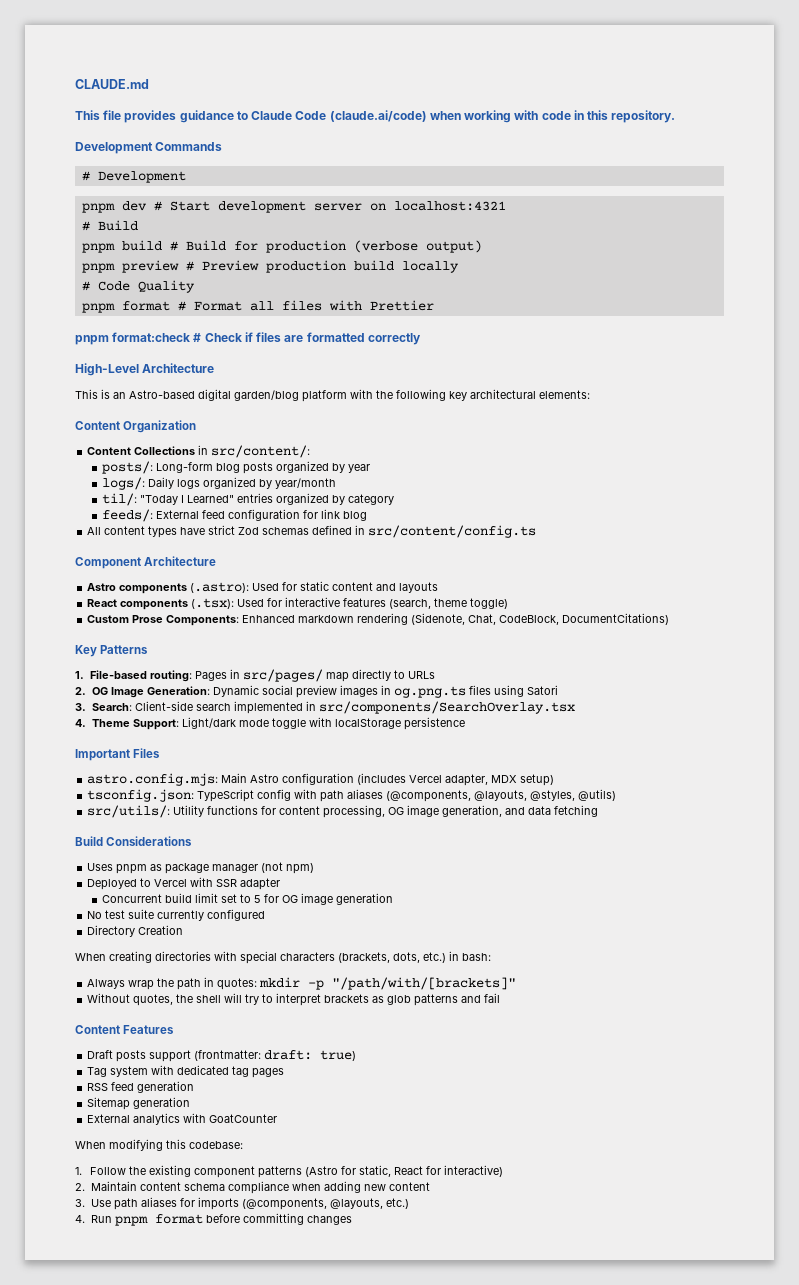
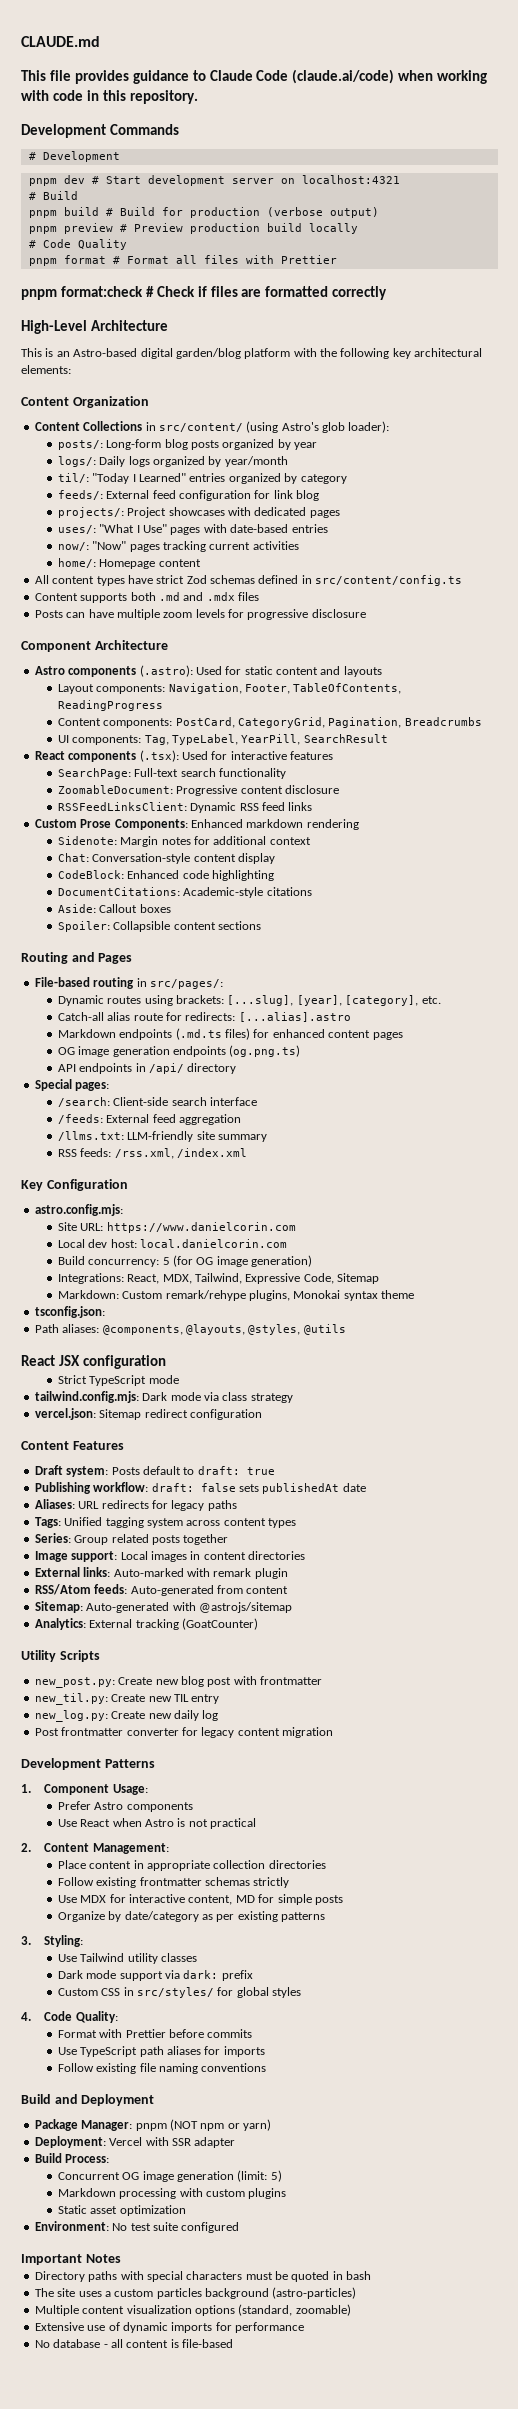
[211,445,311,458] src/content/: -> [158,421,390,433] src/content/ (using Astro's glob loader):
(368, 516) none -> [57,507,340,518] [57,524,328,535] [57,541,299,552] [57,558,201,569] // projects/: Project showcases with dedicated pages // uses/: "What I Use" pages with date-based entries // now/: "Now" pages tracking current activities // home/: Homepage content
(537, 531) none -> [34,592,259,603] [34,609,366,620] // Content supports both .md and .mdx files // Posts can have multiple zoom levels for progressive disclosure
(439, 587) none -> [57,683,402,694] [57,700,163,711] [57,717,482,728] [57,734,388,745] // Layout components: Navigation, Footer, TableOfContents, ReadingProgress // Content components: PostCard, CategoryGrid, Pagination, Breadcrumbs // UI components: Tag, TypeLabel, YearPill, SearchResult
[389,598,509,609] (search, theme toggle) -> [57,768,287,779] [57,785,340,796] [57,802,313,813] // SearchPage: Full-text search functionality // ZoomableDocument: Progressive content disclosure // RSSFeedLinksClient: Dynamic RSS feed links
[411,613,670,625] [75,645,149,657] [75,669,436,682] [75,685,558,698] [75,701,575,714] [75,717,465,730] [75,748,161,761] [87,773,555,786] [87,789,617,802] [87,805,599,818] [75,836,193,846] [87,862,315,874] [87,878,152,890] (Sidenote, Chat, CodeBlock, DocumentCitations) // Key Patterns // 1. File-based routing: Pages in src/pages/ map directly to URLs // 2. OG Image Generation: Dynamic social preview images in og.png.ts files using Satori // 3. Search: Client-side search implemented in src/components/SearchOverlay.tsx // 4. Theme Support: Light/dark mode toggle with localStorage persistence // Important Files // astro.config.mjs: Main Astro configuration (includes Vercel adapter, MDX setup) // tsconfig.json: TypeScript config with path aliases (@components, @layouts, @styles, @utils) // src/utils/: Utility functions for content processing, OG image generation, and data fetching // Build Considerations // Uses pnpm as package manager (not npm) // Deployed to -> [57,836,311,847] [57,853,276,864] [57,870,275,881] [57,887,312,898] [57,904,171,913] [57,921,262,932] [21,952,133,964] [34,977,223,989] [57,995,441,1006] [57,1012,351,1022] [57,1028,403,1040] [57,1045,301,1057] [57,1063,237,1074] [34,1079,110,1091] [57,1097,258,1107] [57,1114,242,1125] [57,1131,268,1142] [57,1148,248,1159] [21,1179,128,1191] [34,1204,123,1216] [57,1222,296,1233] [57,1239,288,1248] [57,1255,313,1267] [57,1273,380,1284] [57,1290,415,1301] [34,1306,105,1318] [34,1324,346,1335] [21,1355,166,1369] [57,1375,179,1386] [34,1391,293,1403] [34,1408,262,1420] [21,1441,124,1450] [34,1465,275,1477] [34,1482,366,1494] [34,1499,237,1511] [34,1517,296,1528] [34,1533,229,1545] [34,1551,305,1562] [34,1567,288,1579] [34,1584,289,1596] [34,1601,292,1613] [34,1618,258,1630] [21,1650,100,1662] [34,1676,322,1688] [34,1693,220,1705] [34,1710,219,1722] [34,1727,333,1738] [21,1758,155,1770] [21,1784,148,1795] [57,1801,193,1812] [57,1818,257,1829] [21,1843,169,1854] [57,1860,326,1871] [57,1877,290,1888] [57,1894,343,1905] [57,1911,326,1922] [21,1935,84,1947] [57,1953,198,1964] [57,1970,253,1981] [57,1987,302,1998] [21,2011,118,2023] [57,2029,253,2038] [57,2046,265,2057] [57,2063,267,2074] [21,2094,155,2106] [34,2119,271,2131] [34,2136,106,2148] // Sidenote: Margin notes for additional context // Chat: Conversation-style content display // CodeBlock: Enhanced code highlighting // DocumentCitations: Academic-style citations // Aside: Callout boxes // Spoiler: Collapsible content sections // Routing and Pages // File-based routing in src/pages/: // Dynamic routes using brackets: [...slug], [year], [category], etc. // Catch-all alias route for redirects: [...alias].astro // Markdown endpoints (.md.ts files) for enhanced content pages // OG image generation endpoints (og.png.ts) // API endpoints in /api/ directory // Special pages: // /search: Client-side search interface // /feeds: External feed aggregation // /llms.txt: LLM-friendly site summary // RSS feeds: /rss.xml, /index.xml // Key Configuration // astro.config.mjs: // Site URL: https://www.danielcorin.com // Local dev host: local.danielcorin.com // Build concurrency: 5 (for OG image generation) // Integrations: React, MDX, Tailwind, Expressive Code, Sitemap // Markdown: Custom remark/rehype plugins, Monokai syntax theme // tsconfig.json: // Path aliases: @components, @layouts, @styles, @utils // React JSX configuration // Strict TypeScript mode // tailwind.config.mjs: Dark mode via class strategy // vercel.json: Sitemap redirect configuration // Content Features // Draft system: Posts default to draft: true // Publishing workflow: draft: false sets publishedAt date // Aliases: URL redirects for legacy paths // Tags: Unified tagging system across content types // Series: Group related posts together // Image support: Local images in content directories // External links: Auto-marked with remark plugin // RSS/Atom feeds: Auto-generated from content // Sitemap: Auto-generated with @astrojs/sitemap // Analytics: External tracking (GoatCounter) // Utility Scripts // new_post.py: Create new blog post with frontmatter // new_til.py: Create new TIL entry // new_log.py: Create new daily log // Post frontmatter converter for legacy content migration // Development Patterns // 1. Component Usage: // Prefer Astro components // Use React when Astro is not practical // 2. Content Management: // Place content in appropriate collection directories // Follow existing frontmatter schemas strictly // Use MDX for interactive content, MD for simple posts // Organize by date/category as per existing patterns // 3. Styling: // Use Tailwind utility classes // Dark mode support via dark: prefix // Custom CSS in src/styles/ for global styles // 4. Code Quality: // Format with Prettier before commits // Use TypeScript path aliases for imports // Follow existing file naming conventions // Build and Deployment // Package Manager: pnpm (NOT npm or yarn) // Deployment:
(281, 884) none -> [34,2153,110,2163] // Build Process:
[165,893,394,905] build limit set to 5 for OG image generation // -> [122,2170,282,2182] [57,2188,287,2199] [57,2205,186,2216] [34,2221,109,2231] OG image generation (limit: 5) // Markdown processing with custom plugins // Static asset optimization // Environment:
[157,910,205,921] currently -> (178, 2226) none
(266, 915) none -> [21,2254,121,2265] // Important Notes
[138,925,184,935] [75,951,491,964] [87,977,517,990] [87,993,501,1006] [75,1025,175,1034] [87,1050,357,1062] [87,1065,285,1078] [87,1081,195,1093] [87,1097,191,1110] [87,1113,278,1125] [75,1139,243,1151] [75,1165,504,1178] [75,1181,430,1194] [75,1197,409,1210] [75,1213,352,1226] Creation // When creating directories with special characters (brackets, dots, etc.) in bash: // Always wrap the path in quotes: mkdir -p "/path/with/[brackets]" // Without quotes, the shell will try to interpret brackets as glob patterns and fail // Content Features // Draft posts support (frontmatter: draft: true) // Tag system with dedicated tag pages // RSS feed generation // Sitemap generation // External analytics with GoatCounter // When modifying this codebase: // 1. Follow the existing component patterns (Astro for static, React for interactive) // 2. Maintain content schema compliance when adding new content // 3. Use path aliases for imports (@components, @layouts, etc.) // 4. Run pnpm format before committing changes -> [88,2271,372,2282] [34,2287,357,2299] [34,2304,351,2316] [34,2322,304,2333] [34,2339,233,2348] paths with special characters must be quoted in bash // The site uses a custom particles background (astro-particles) // Multiple content visualization options (standard, zoomable) // Extensive use of dynamic imports for performance // No database - all content is file-based

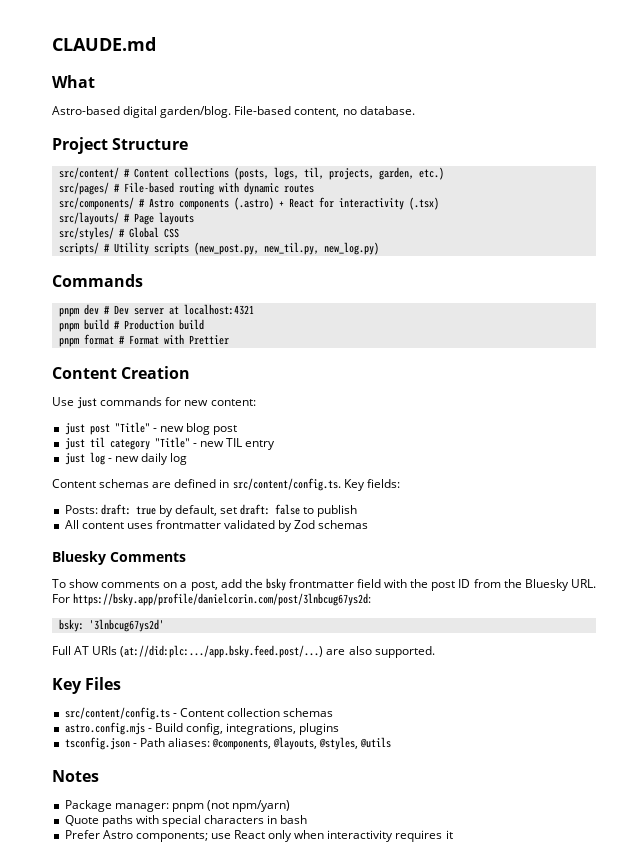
[21,69,488,84] [21,90,198,104] [21,124,106,138] This file provides guidance to Claude Code (claude.ai/code) when working with code in this repository. // Development -> [52,75,95,88] [52,106,415,118] [52,137,189,154] [58,167,444,180] [58,182,314,195] [58,197,439,210] [58,212,194,225] [58,227,179,240] [58,242,379,255] What // Astro-based digital garden/blog. File-based content, no database. // Project Structure // src/content/ # Content collections (posts, logs, til, projects, garden, etc.) // src/pages/ # File-based routing with dynamic routes // src/components/ # Astro components (.astro) + React for interactivity (.tsx) // src/layouts/ # Page layouts // src/styles/ # Global CSS // scripts/ # Utility scripts (new_post.py, new_til.py, new_log.py) //
[28,151,120,162] // # Development -> (143, 280) none
[105,175,295,186] Start development server on -> [113,305,179,315] Dev server at
[28,191,78,200] // # Build -> (254, 309) none
[119,207,379,218] [28,223,358,234] [28,239,127,250] Build for production (verbose output) // pnpm preview # Preview production build locally // # Code Quality -> [123,319,204,330] Production build
[175,255,239,264] all files -> (159, 340) none
[21,286,388,300] [21,320,168,334] [21,348,483,359] [21,365,71,374] [21,396,149,408] [34,421,390,433] [57,439,318,450] [57,456,288,467] [57,473,347,484] [57,490,320,501] [57,507,340,518] [57,524,328,535] [57,541,299,552] [57,558,201,569] [34,575,463,586] [34,592,259,603] [34,609,366,620] [21,640,168,652] [34,665,382,677] [57,683,402,694] [57,700,163,711] [57,717,482,728] [57,734,388,745] [34,750,333,762] [57,768,287,779] [57,785,340,796] [57,802,313,813] [34,819,359,830] [57,836,311,847] [57,853,276,864] [57,870,275,881] [57,887,312,898] [57,904,171,913] [57,921,262,932] [21,952,133,964] [34,977,223,989] [57,995,441,1006] [57,1012,351,1022] [57,1028,403,1040] [57,1045,301,1057] [57,1063,237,1074] [34,1079,110,1091] [57,1097,258,1107] [57,1114,242,1125] [57,1131,268,1142] [57,1148,248,1159] [21,1179,128,1191] [34,1204,123,1216] [57,1222,296,1233] [57,1239,288,1248] [57,1255,313,1267] [57,1273,380,1284] [57,1290,415,1301] [34,1306,105,1318] pnpm format:check # Check if files are formatted correctly // High-Level Architecture // This is an Astro-based digital garden/blog platform with the following key architectural elements: // Content Organization // Content Collections in src/content/ (using Astro's glob loader): // posts/: Long-form blog posts organized by year // logs/: Daily logs organized by year/month // til/: "Today I Learned" entries organized by category // feeds/: External feed configuration for link blog // projects/: Project showcases with dedicated pages // uses/: "What I Use" pages with date-based entries // now/: "Now" pages tracking current activities // home/: Homepage content // All content types have strict Zod schemas defined in src/content/config.ts // Content supports both .md and .mdx files // Posts can have multiple zoom levels for progressive disclosure // Component Architecture // Astro components (.astro): Used for static content and layouts // Layout components: Navigation, Footer, TableOfContents, ReadingProgress // Content components: PostCard, CategoryGrid, Pagination, Breadcrumbs // UI components: Tag, TypeLabel, YearPill, SearchResult // React components (.tsx): Used for interactive features // SearchPage: Full-text search functionality // ZoomableDocument: Progressive content disclosure // RSSFeedLinksClient: Dynamic RSS feed links // Custom Prose Components: Enhanced markdown rendering // Sidenote: Margin notes for additional context // Chat: Conversation-style content display // CodeBlock: Enhanced code highlighting // DocumentCitations: Academic-style citations // Aside: Callout boxes // Spoiler: Collapsible content sections // Routing and Pages // File-based routing in src/pages/: // Dynamic routes using brackets: [...slug], [year], [category], etc. // Catch-all alias route for redirects: [...alias].astro // Markdown endpoints (.md.ts files) for enhanced content pages // OG image generation endpoints (og.png.ts) // API endpoints in /api/ directory // Special pages: // /search: Client-side search interface // /feeds: External feed aggregation // /llms.txt: LLM-friendly site summary // RSS feeds: /rss.xml, /index.xml // Key Configuration // astro.config.mjs: // Site URL: https://www.danielcorin.com // Local dev host: local.danielcorin.com // Build concurrency: 5 (for OG image generation) // Integrations: React, MDX, Tailwind, Expressive Code, Sitemap // Markdown: Custom remark/rehype plugins, Monokai syntax theme // tsconfig.json: // -> [52,366,191,379] [52,397,256,409] [64,422,238,435] [64,437,276,450] [64,452,188,465] [52,478,400,491] [64,504,358,517] [64,520,369,532] [52,551,186,565] [52,578,596,591] [52,593,372,606] [58,619,164,632] [52,645,435,658] [52,677,122,694] [64,707,334,720] [64,722,340,735] [64,737,137,750] Content Creation // Use just commands for new content: // just post "Title" - new blog post // just til category "Title" - new TIL entry // just log - new daily log // Content schemas are defined in src/content/config.ts. Key fields: // Posts: draft: true by default, set draft: false to publish // All content uses frontmatter validated by Zod schemas // Bluesky Comments // To show comments on a post, add the bsky frontmatter field with the post ID from the Bluesky URL. For https://bsky.app/profile/danielcorin.com/post/3lnbcug67ys2d: // bsky: '3lnbcug67ys2d' // Full AT URIs (at://did:plc:.../app.bsky.feed.post/...) are also supported. // Key Files // src/content/config.ts - Content collection schemas // astro.config.mjs - Build config, integrations, plugins // tsconfig.json -
[21,1355,166,1369] [57,1375,179,1386] [34,1391,293,1403] [34,1408,262,1420] [21,1441,124,1450] [34,1465,275,1477] [34,1482,366,1494] [34,1499,237,1511] [34,1517,296,1528] [34,1533,229,1545] [34,1551,305,1562] [34,1567,288,1579] [34,1584,289,1596] [34,1601,292,1613] [34,1618,258,1630] [21,1650,100,1662] [34,1676,322,1688] [34,1693,220,1705] [34,1710,219,1722] [34,1727,333,1738] [21,1758,155,1770] [21,1784,148,1795] [57,1801,193,1812] [57,1818,257,1829] [21,1843,169,1854] [57,1860,326,1871] [57,1877,290,1888] [57,1894,343,1905] [57,1911,326,1922] [21,1935,84,1947] [57,1953,198,1964] [57,1970,253,1981] [57,1987,302,1998] [21,2011,118,2023] [57,2029,253,2038] [57,2046,265,2057] [57,2063,267,2074] [21,2094,155,2106] [34,2119,271,2131] [34,2136,236,2148] [34,2153,110,2163] [57,2170,282,2182] [57,2188,287,2199] [57,2205,186,2216] [34,2221,240,2233] [21,2254,121,2265] [34,2271,85,2282] React JSX configuration // Strict TypeScript mode // tailwind.config.mjs: Dark mode via class strategy // vercel.json: Sitemap redirect configuration // Content Features // Draft system: Posts default to draft: true // Publishing workflow: draft: false sets publishedAt date // Aliases: URL redirects for legacy paths // Tags: Unified tagging system across content types // Series: Group related posts together // Image support: Local images in content directories // External links: Auto-marked with remark plugin // RSS/Atom feeds: Auto-generated from content // Sitemap: Auto-generated with @astrojs/sitemap // Analytics: External tracking (GoatCounter) // Utility Scripts // new_post.py: Create new blog post with frontmatter // new_til.py: Create new TIL entry // new_log.py: Create new daily log // Post frontmatter converter for legacy content migration // Development Patterns // 1. Component Usage: // Prefer Astro components // Use React when Astro is not practical // 2. Content Management: // Place content in appropriate collection directories // Follow existing frontmatter schemas strictly // Use MDX for interactive content, MD for simple posts // Organize by date/category as per existing patterns // 3. Styling: // Use Tailwind utility classes // Dark mode support via dark: prefix // Custom CSS in src/styles/ for global styles // 4. Code Quality: // Format with Prettier before commits // Use TypeScript path aliases for imports // Follow existing file naming conventions // Build and Deployment // Package Manager: pnpm (NOT npm or yarn) // Deployment: Vercel with SSR adapter // Build Process: // Concurrent OG image generation (limit: 5) // Markdown processing with custom plugins // Static asset optimization // Environment: No test suite configured // Important Notes // Directory -> [52,770,99,782] [64,800,291,812] [64,815,99,826] Notes // Package manager: pnpm (not npm/yarn) // Quote
[245,2271,330,2282] must be quoted -> (265, 819) none
[34,2287,357,2299] [34,2304,351,2316] [34,2322,304,2333] [34,2339,233,2348] The site uses a custom particles background (astro-particles) // Multiple content visualization options (standard, zoomable) // Extensive use of dynamic imports for performance // No database - all content is file-based -> [64,830,453,842] Prefer Astro components; use React only when interactivity requires it

